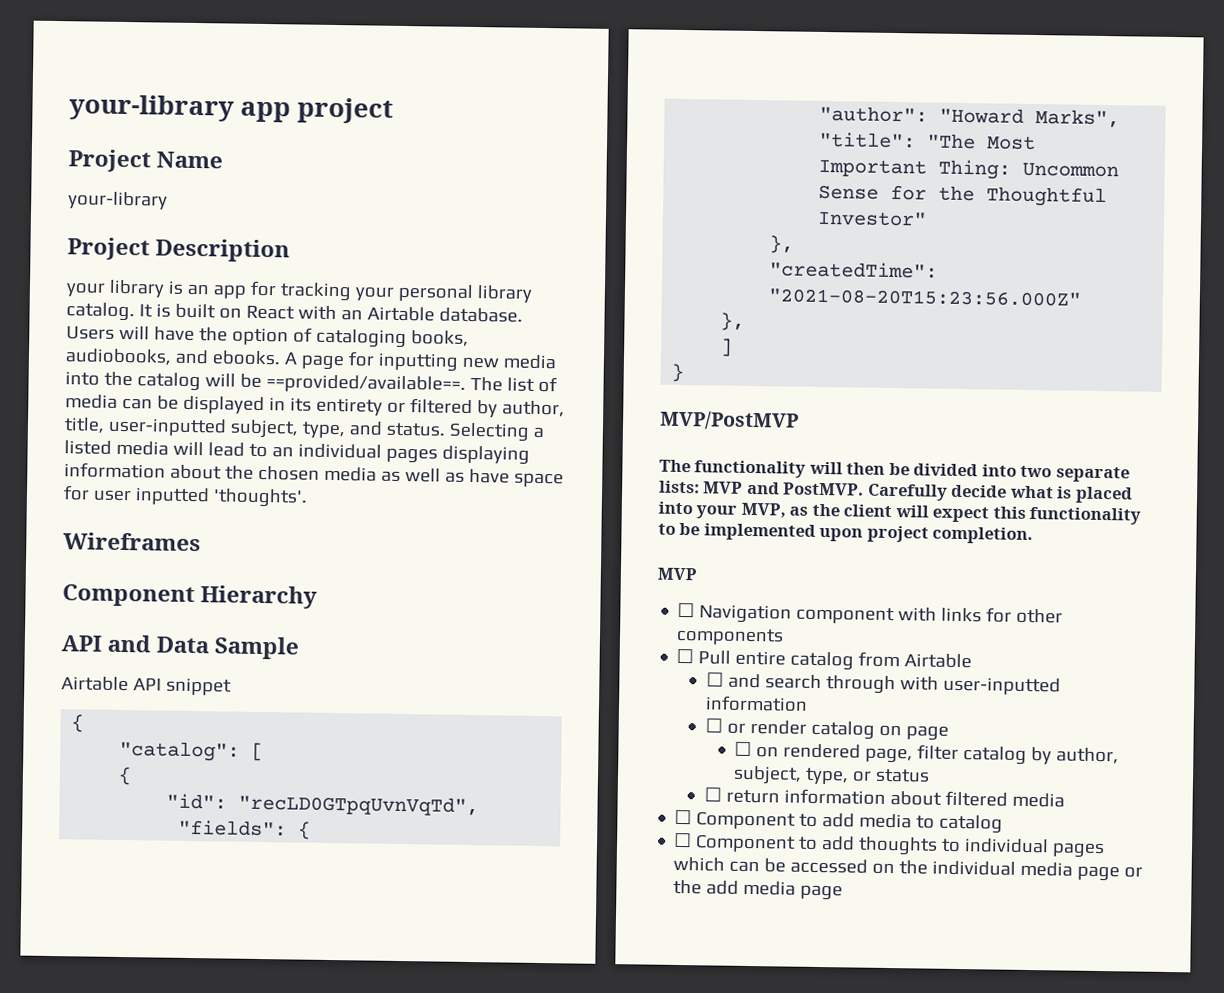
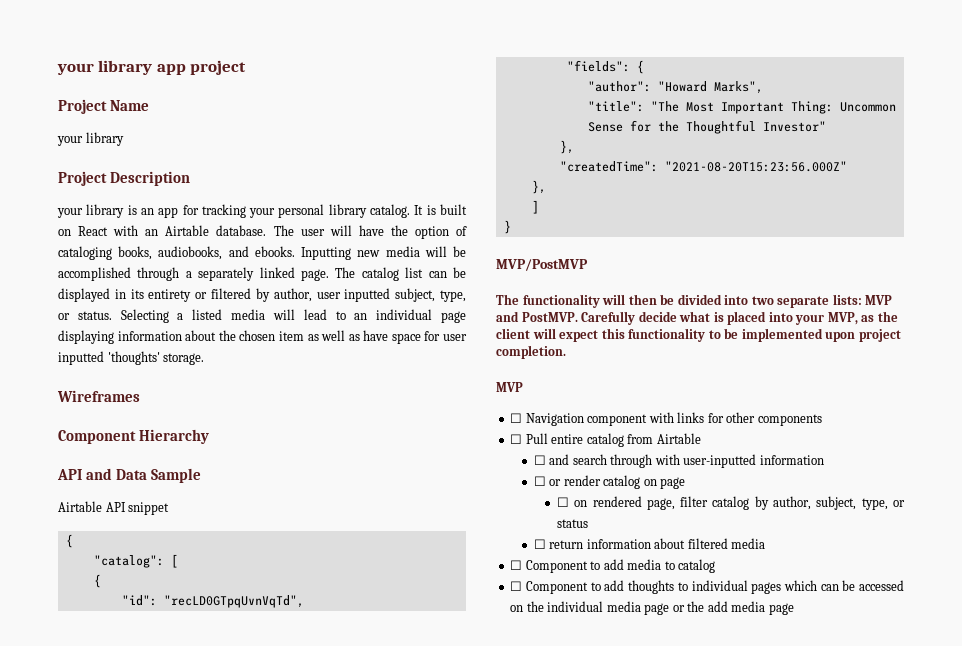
[69,94,235,122] your-library -> [57,60,153,75] your library
[68,191,168,210] your-library -> [57,132,124,146] your library
[66,326,115,340] Users -> [273,225,325,236] The user
[283,351,557,372] [65,371,558,394] [65,394,118,409] A page for inputting new media into the catalog will be ==provided/available==. The list of media -> [301,246,467,260] [58,267,424,281] Inputting new media will be accomplished through a separately linked page. The catalog list
[64,417,383,439] title, user-inputted subject, type, and -> [316,288,466,302] [58,313,70,320] user inputted subject, type, or
[385,447,438,464] pages -> [440,311,466,323] page
[323,466,377,482] media -> [278,331,304,341] item
[212,488,308,508] 'thoughts'. -> [107,351,205,365] 'thoughts' storage.

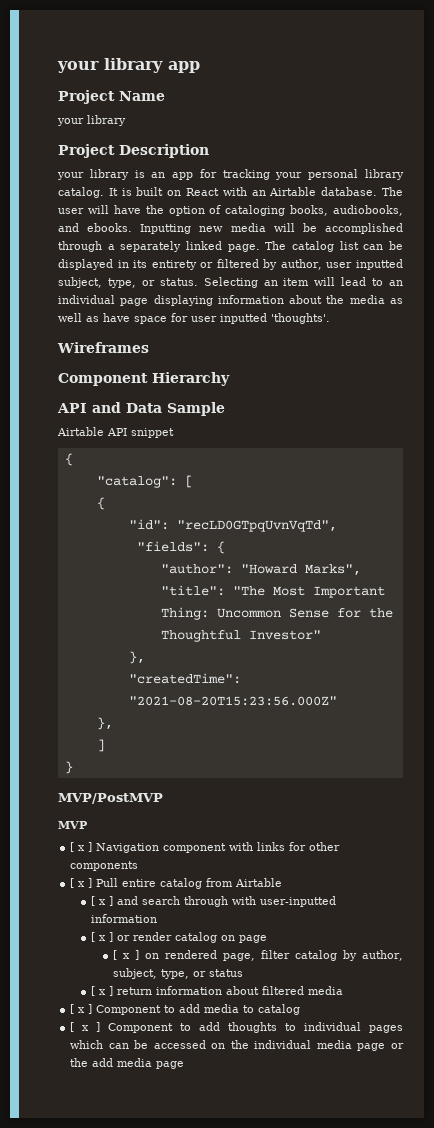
[190,60,247,75] project -> (200, 67) none
[177,309,266,320] a listed media -> [263,278,310,286] an item
[239,330,304,341] chosen item -> [349,295,385,304] media
[107,351,205,365] 'thoughts' storage. -> [271,313,330,324] 'thoughts'.
[496,294,893,308] [496,311,898,325] [496,328,901,342] [496,345,566,359] [496,382,523,392] [510,413,523,423] The functionality will then be divided into two separate lists: MVP and PostMVP. Carefully decide what is placed into your MVP, as the client will expect this functionality to be implemented upon project completion. // MVP // ☐ -> [58,821,87,829] [70,842,93,852] MVP // [ x ]
[510,434,523,444] ☐ -> [70,878,93,888] [ x ]
[533,455,546,465] ☐ -> [91,896,114,906] [ x ]
[533,476,546,486] ☐ -> [91,932,114,942] [ x ]
[556,497,569,507] ☐ -> [112,950,139,960] [ x ]
[533,539,546,549] ☐ -> [91,986,114,996] [ x ]
[510,560,523,570] ☐ -> [70,1004,93,1014] [ x ]
[510,581,523,591] ☐ -> [70,1022,101,1032] [ x ]

